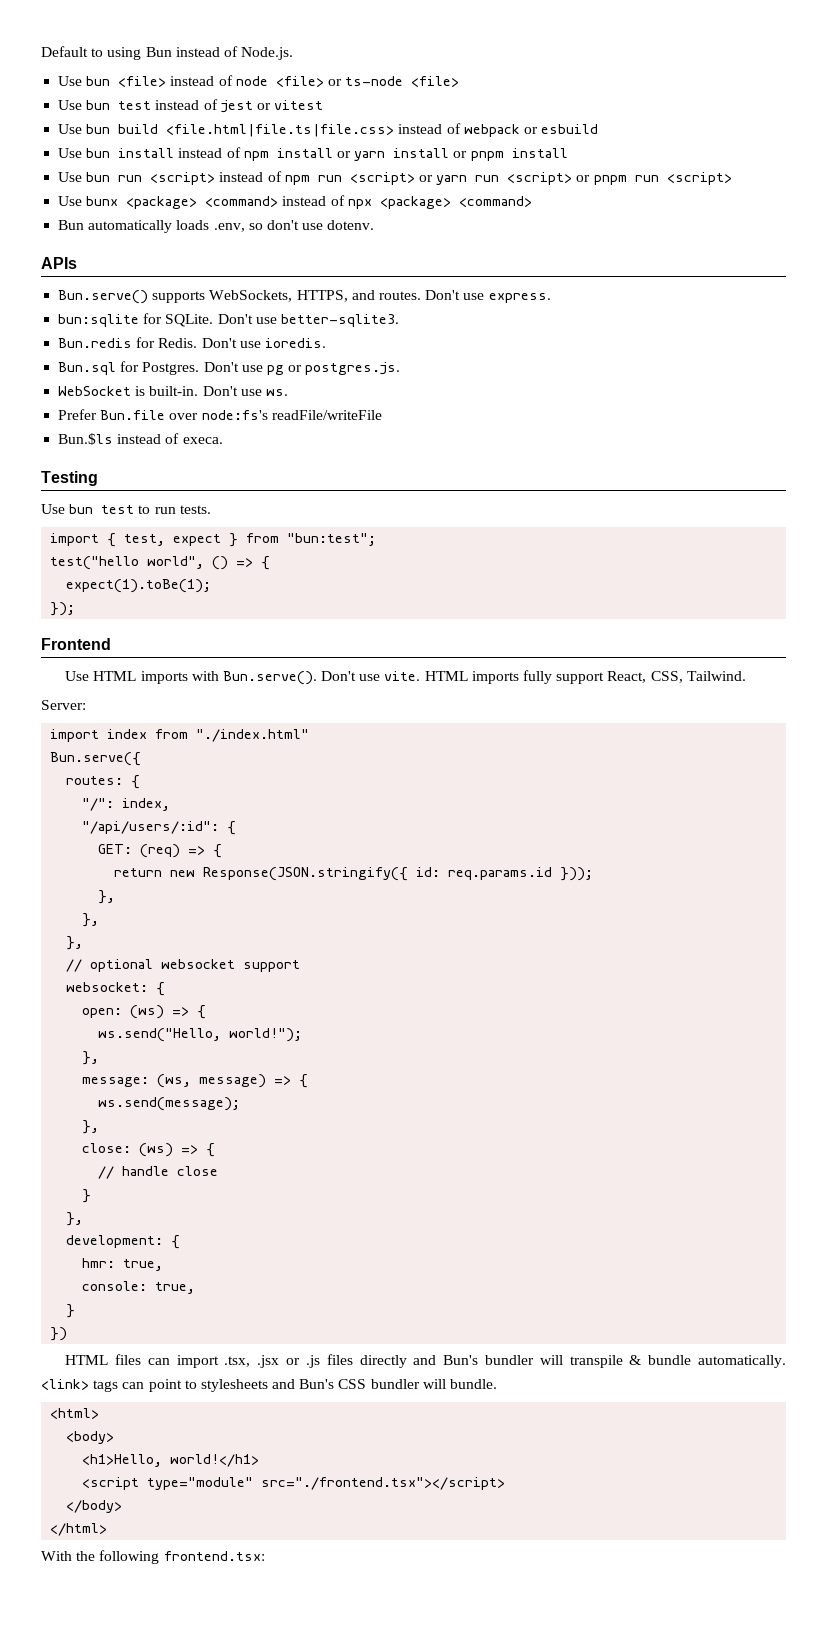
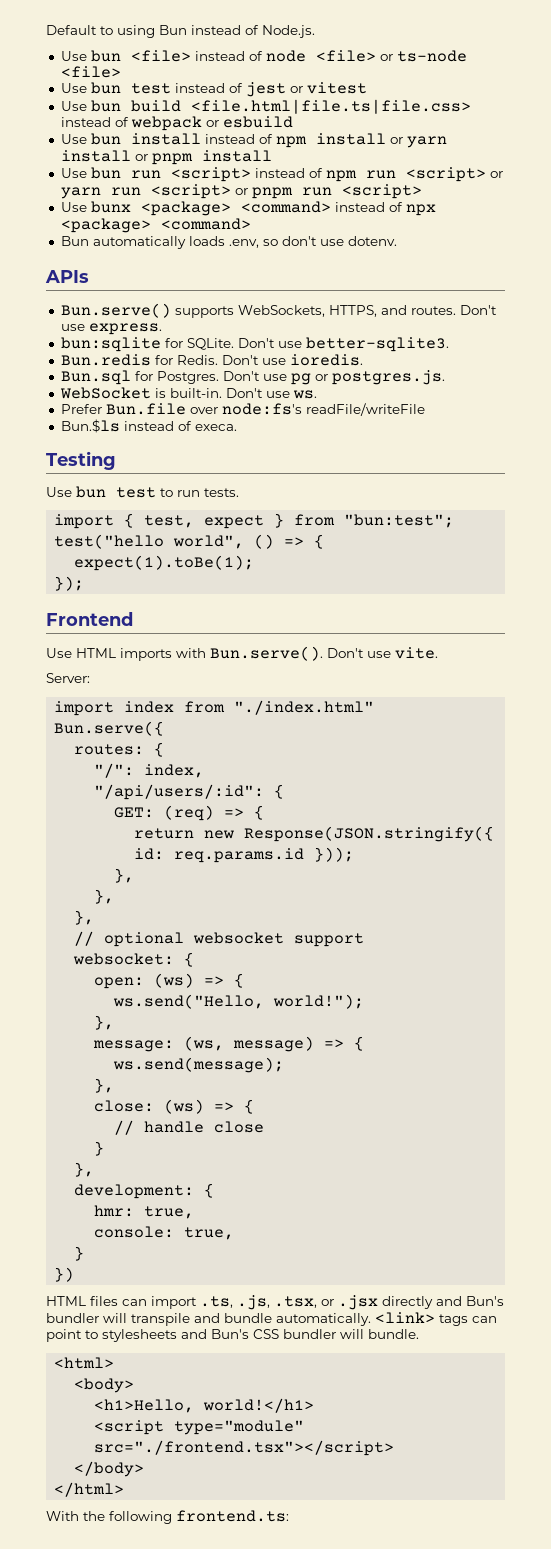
[424,670,746,684] HTML imports fully support React, CSS, Tailwind. -> (438, 653) none
[224,1354,353,1368] .tsx, .jsx or .js files -> [200,1295,378,1310] .ts, .js, .tsx, or .jsx
[629,1355,642,1365] & -> [194,1313,220,1323] and
[163,1551,265,1561] frontend.tsx: -> [176,1510,289,1522] frontend.ts:

